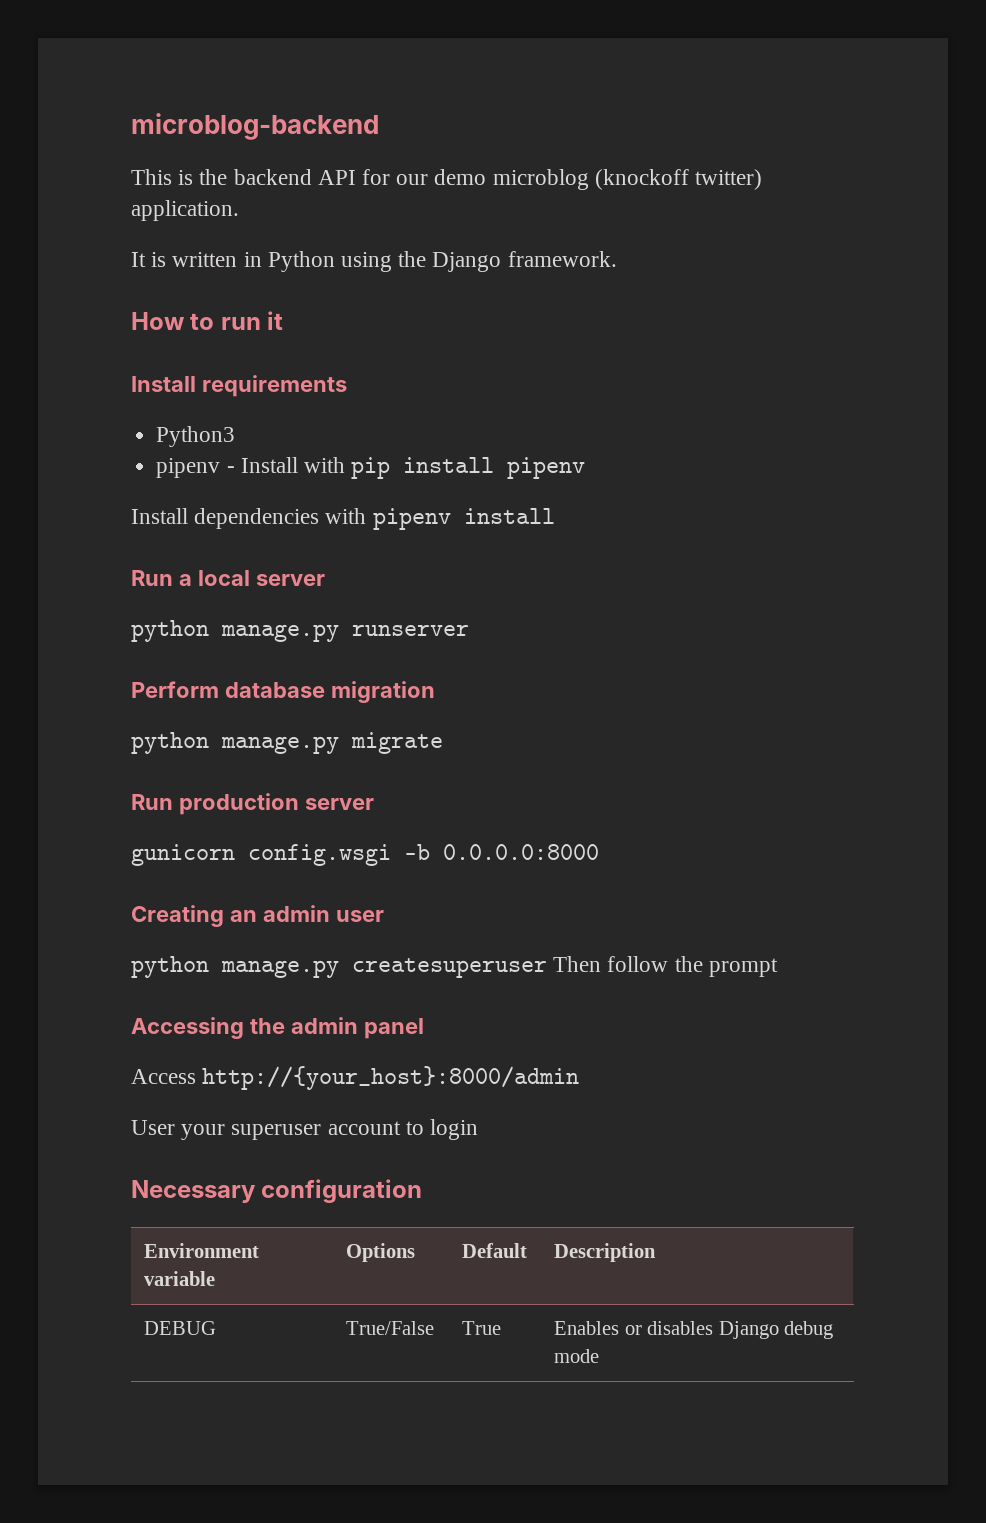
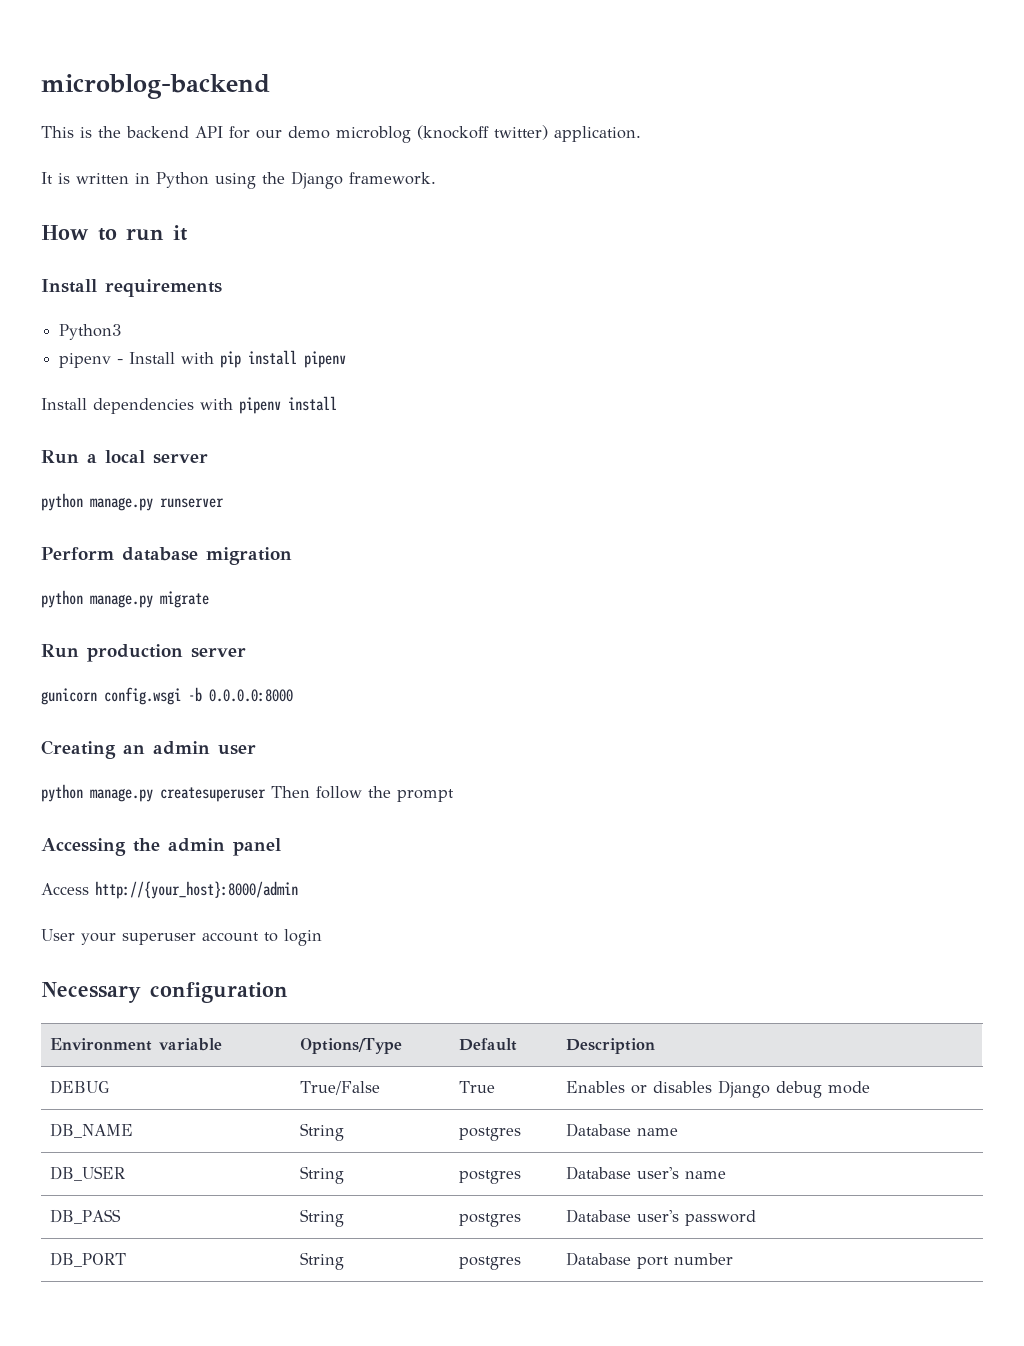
[346,1243,416,1262] Options -> [299,1038,402,1054] Options/Type
(600, 1356) none -> [49,1123,133,1138] [299,1123,344,1141] [458,1127,521,1141] [565,1123,678,1137] [49,1166,125,1181] [299,1166,344,1184] [458,1170,521,1184] [565,1166,726,1180] [49,1209,121,1224] [299,1209,344,1227] [458,1213,521,1227] [565,1209,756,1226] [49,1252,126,1267] [299,1252,344,1270] [458,1256,521,1270] [565,1252,733,1269] // DB_NAME | String | postgres | Database name // DB_USER | String | postgres | Database user's name // DB_PASS | String | postgres | Database user's password // DB_PORT | String | postgres | Database port number

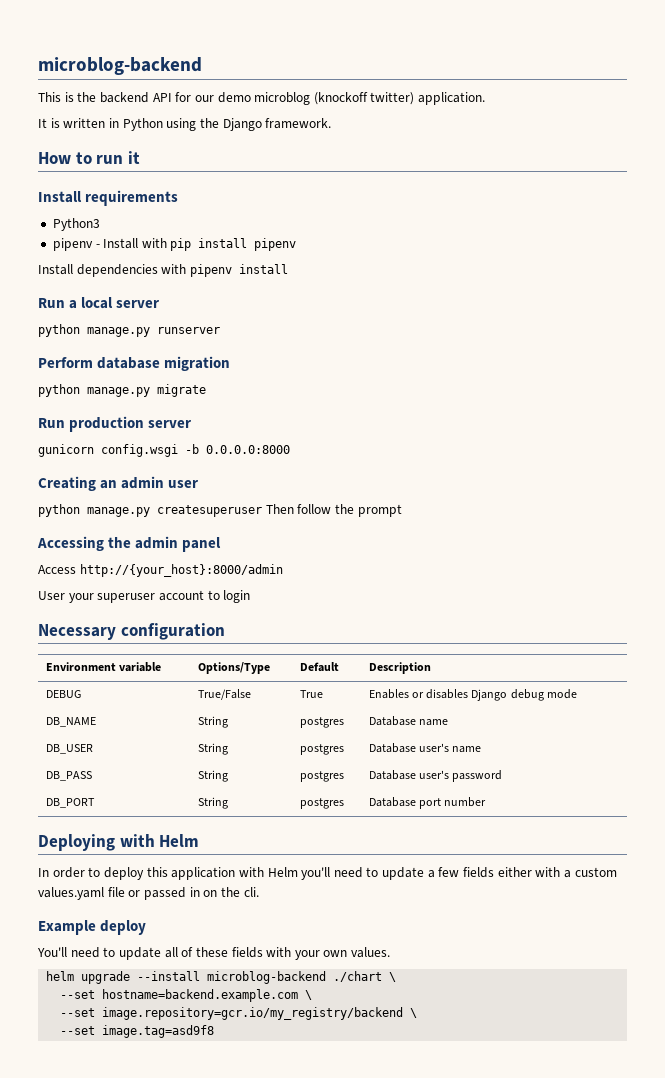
(733, 1259) none -> [38,834,200,851] [38,867,617,880] [38,887,259,900] [38,920,147,935] [37,947,391,960] [46,971,397,984] [60,989,313,1002] [60,1007,418,1020] [60,1025,215,1038] // Deploying with Helm // In order to deploy this application with Helm you'll need to update a few fields either with a custom values.yaml file or passed in on the cli. // Example deploy // You'll need to update all of these fields with your own values. // helm upgrade --install microblog-backend ./chart \ // --set hostname=backend.example.com \ // --set image.repository=gcr.io/my_registry/backend \ // --set image.tag=asd9f8

